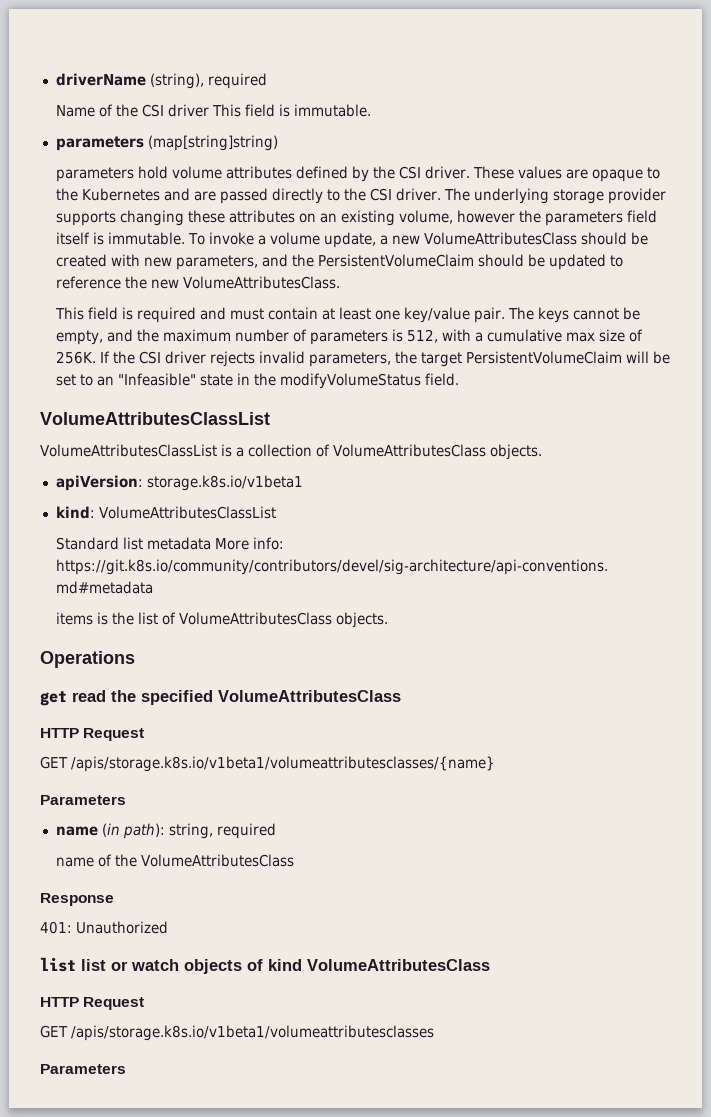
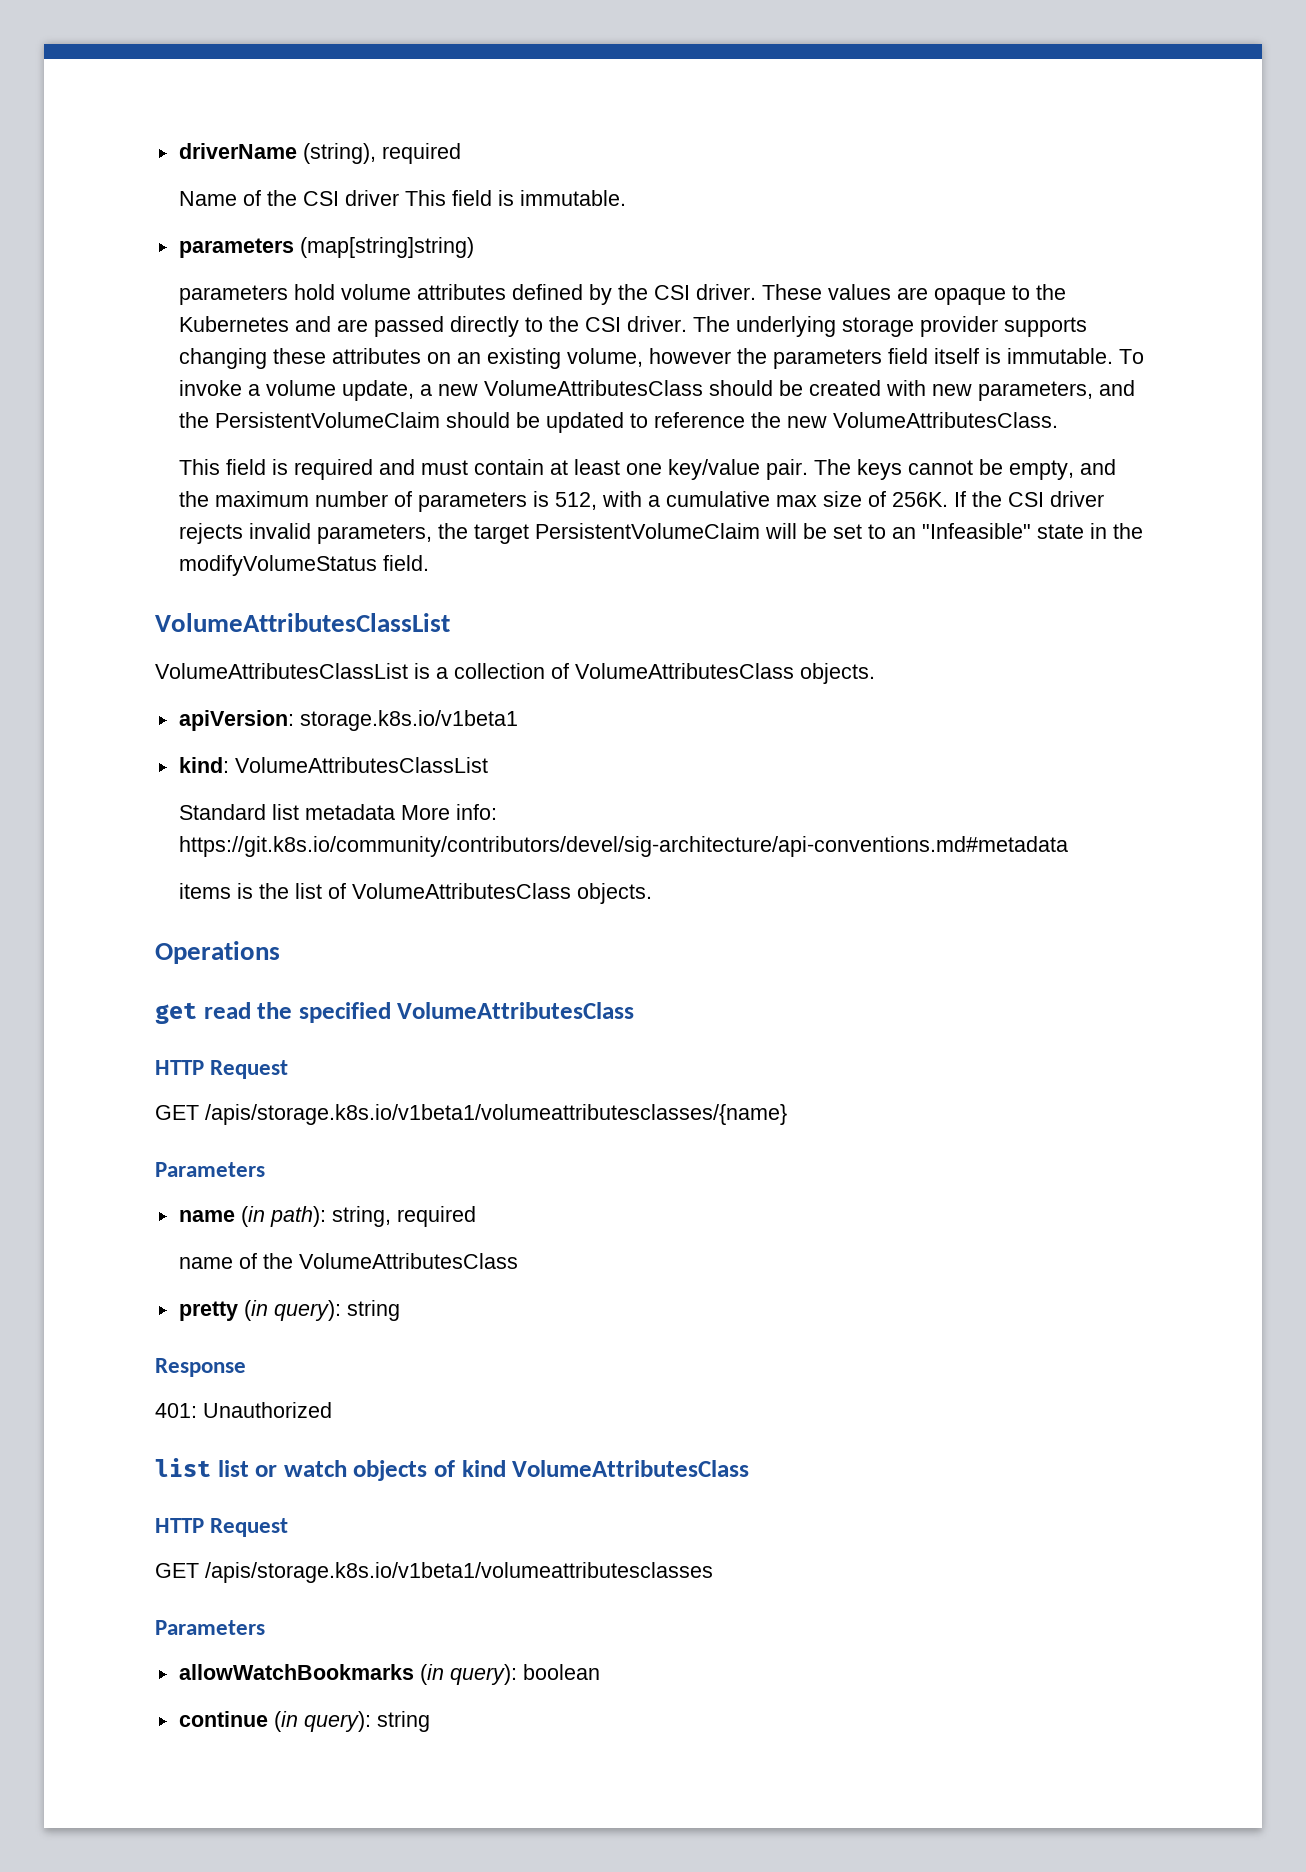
(295, 860) none -> [178,1300,400,1321] // pretty (in query): string
(126, 1069) none -> [178,1664,600,1685] [178,1711,430,1732] // allowWatchBookmarks (in query): boolean // continue (in query): string

